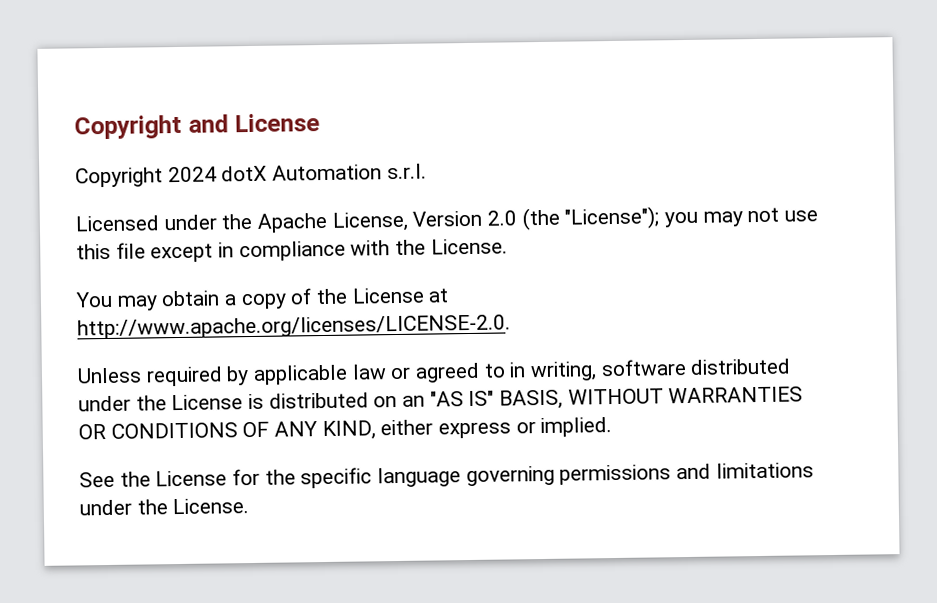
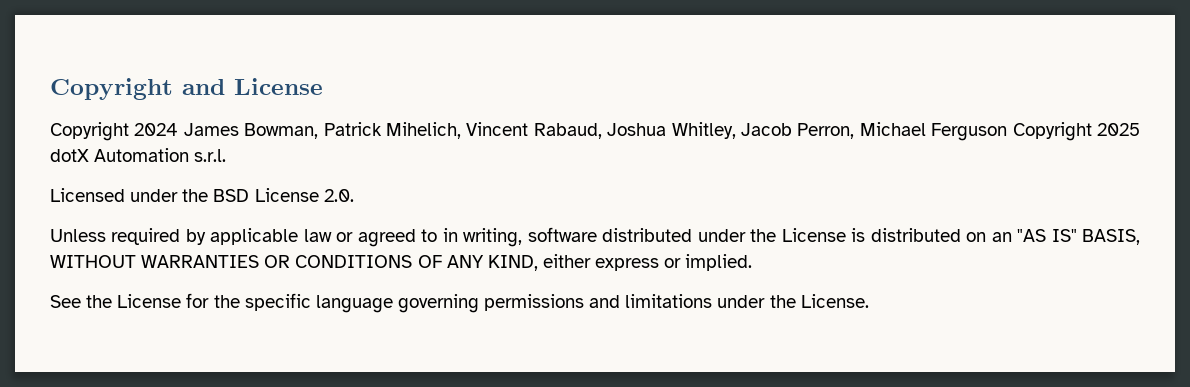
(217, 174) none -> [183,122,1140,141] James Bowman, Patrick Mihelich, Vincent Rabaud, Joshua Whitley, Jacob Perron, Michael Ferguson Copyright 2025
[257,206,819,233] [76,238,508,263] [75,287,450,311] [77,314,511,340] Apache License, Version 2.0 (the "License"); you may not use this file except in compliance with the License. // You may obtain a copy of the License at http://www.apache.org/licenses/LICENSE-2.0. -> [213,188,354,202] BSD License 2.0.

